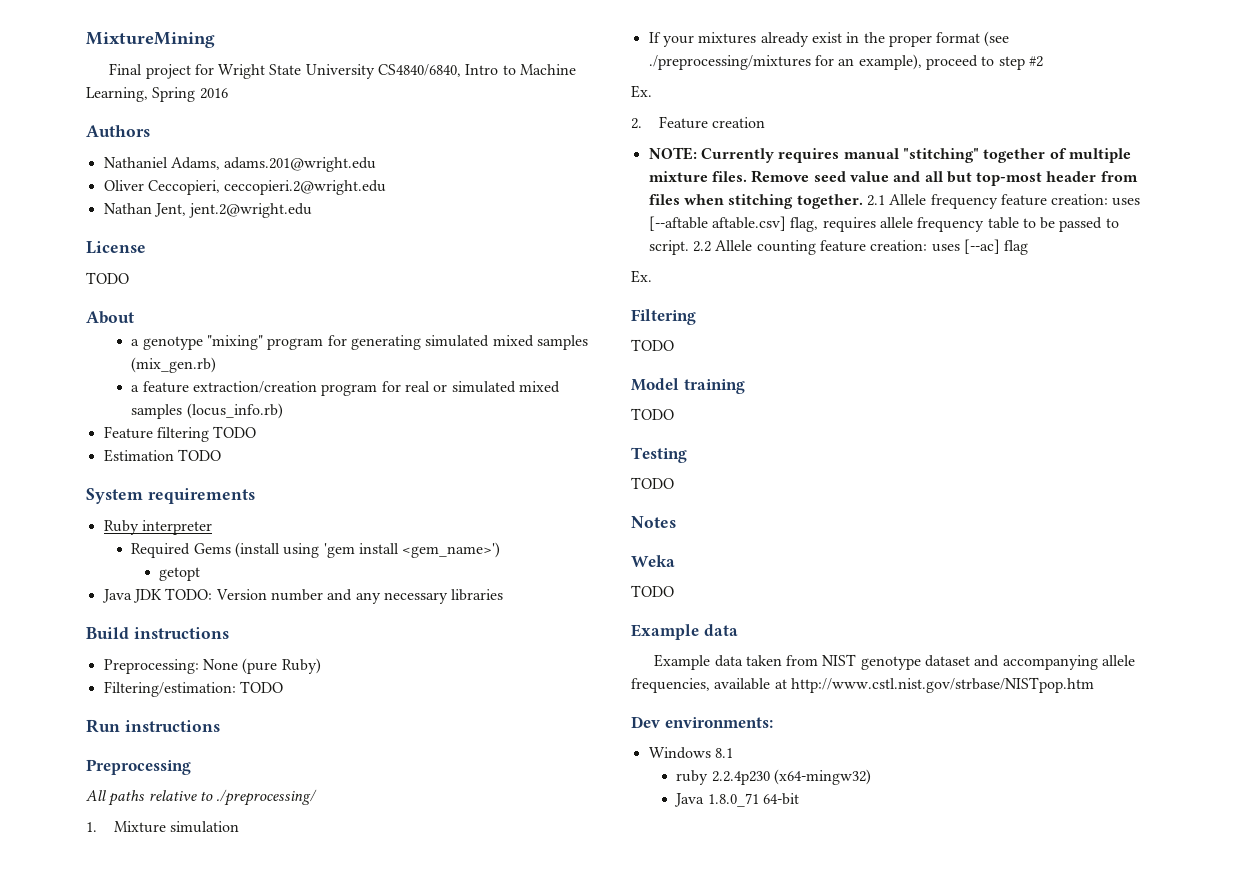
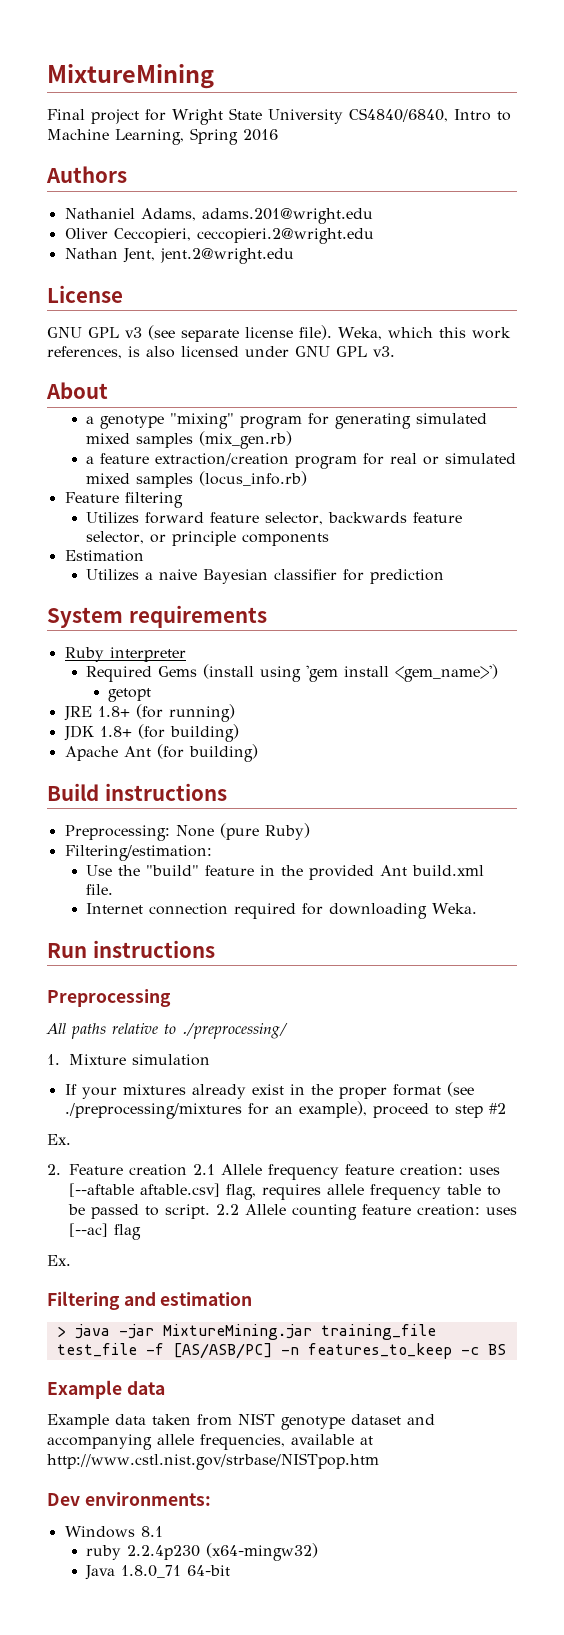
[86,272,129,284] TODO -> [47,325,511,342] [47,346,395,359] GNU GPL v3 (see separate license file). Weka, which this work references, is also licensed under GNU GPL v3.
[213,426,257,438] [103,449,221,462] TODO // Estimation TODO -> [86,512,463,525] [86,531,330,546] [64,550,144,562] [86,569,445,584] // Utilizes forward feature selector, backwards feature selector, or principle components // Estimation // Utilizes a naive Bayesian classifier for prediction
[101,588,504,604] Java JDK TODO: Version number and any necessary libraries -> [63,704,235,722] [63,724,239,742] [64,744,258,762] JRE 1.8+ (for running) // JDK 1.8+ (for building) // Apache Ant (for building)
[239,681,283,693] TODO -> [86,865,485,880] [86,884,114,895] [86,903,478,919] // Use the "build" feature in the provided Ant build.xml file. // Internet connection required for downloading Weka.
[648,147,1131,163] [648,170,1138,186] [648,194,863,209] // NOTE: Currently requires manual "stitching" together of multiple mixture files. Remove seed value and all but top-most header from files when stitching together. -> (187, 1170) none
[631,339,674,351] [631,378,745,394] [631,408,674,420] [631,447,687,463] [631,477,674,489] [631,516,676,528] [631,555,675,567] [631,585,674,597] // TODO // Model training // TODO // Testing // TODO // Notes // Weka // TODO -> [123,1292,253,1306] [56,1324,436,1340] [56,1343,506,1359] and estimation // > java -jar MixtureMining.jar training_file test_file -f [AS/ASB/PC] -n features_to_keep -c BS

